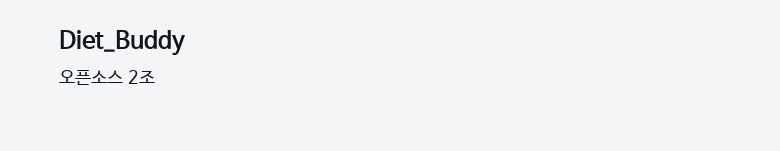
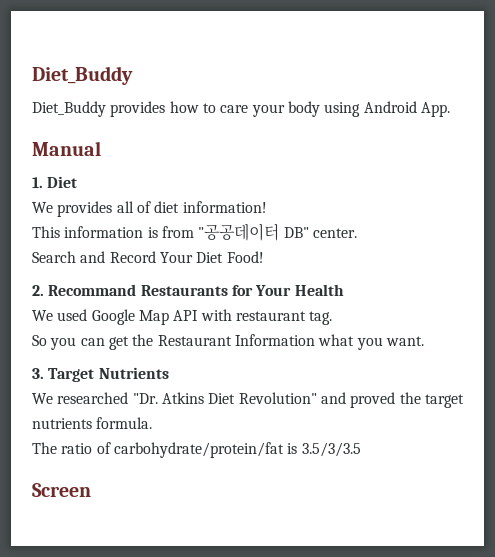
[59,70,155,85] 오픈소스 2조 -> [32,101,450,117] [32,141,101,156] [32,176,78,188] [32,201,267,217] [32,223,357,241] [32,251,264,263] [32,284,344,296] [32,309,333,325] [32,334,424,350] [32,367,169,382] [32,392,464,408] [32,417,153,429] [32,442,361,458] [32,483,91,497] Diet_Buddy provides how to care your body using Android App. // Manual // 1. Diet // We provides all of diet information! // This information is from "공공데이터 DB" center. // Search and Record Your Diet Food! // 2. Recommand Restaurants for Your Health // We used Google Map API with restaurant tag. // So you can get the Restaurant Information what you want. // 3. Target Nutrients // We researched "Dr. Atkins Diet Revolution" and proved the target nutrients formula. // The ratio of carbohydrate/protein/fat is 3.5/3/3.5 // Screen

